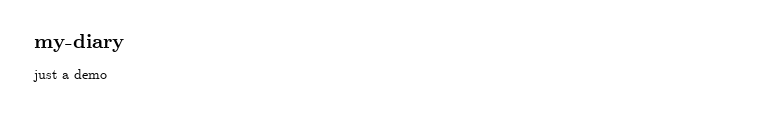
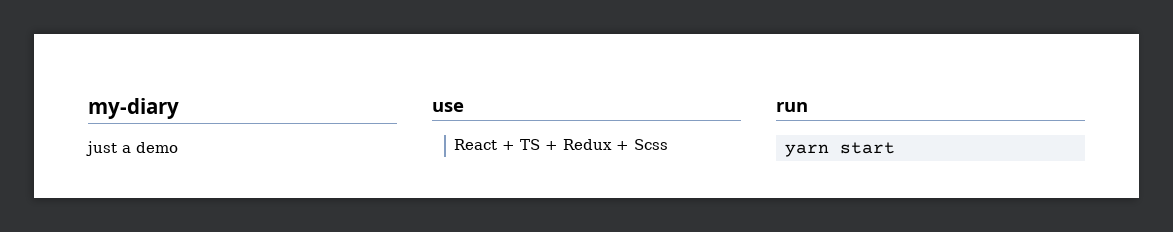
(107, 74) none -> [432,102,464,112] [454,139,669,150] [776,102,808,112] [784,142,895,157] // use // React + TS + Redux + Scss // run // yarn start

